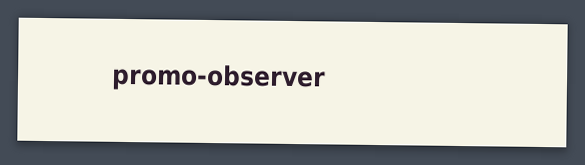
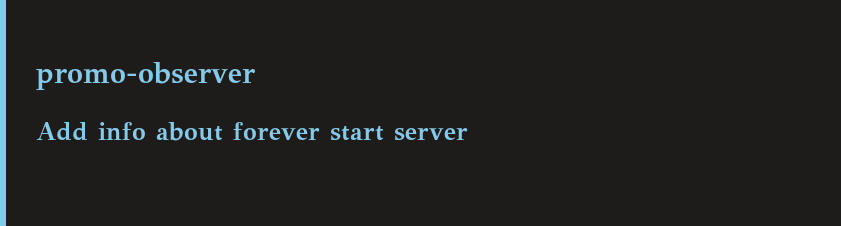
(326, 78) none -> [36,122,468,141] // Add info about forever start server

